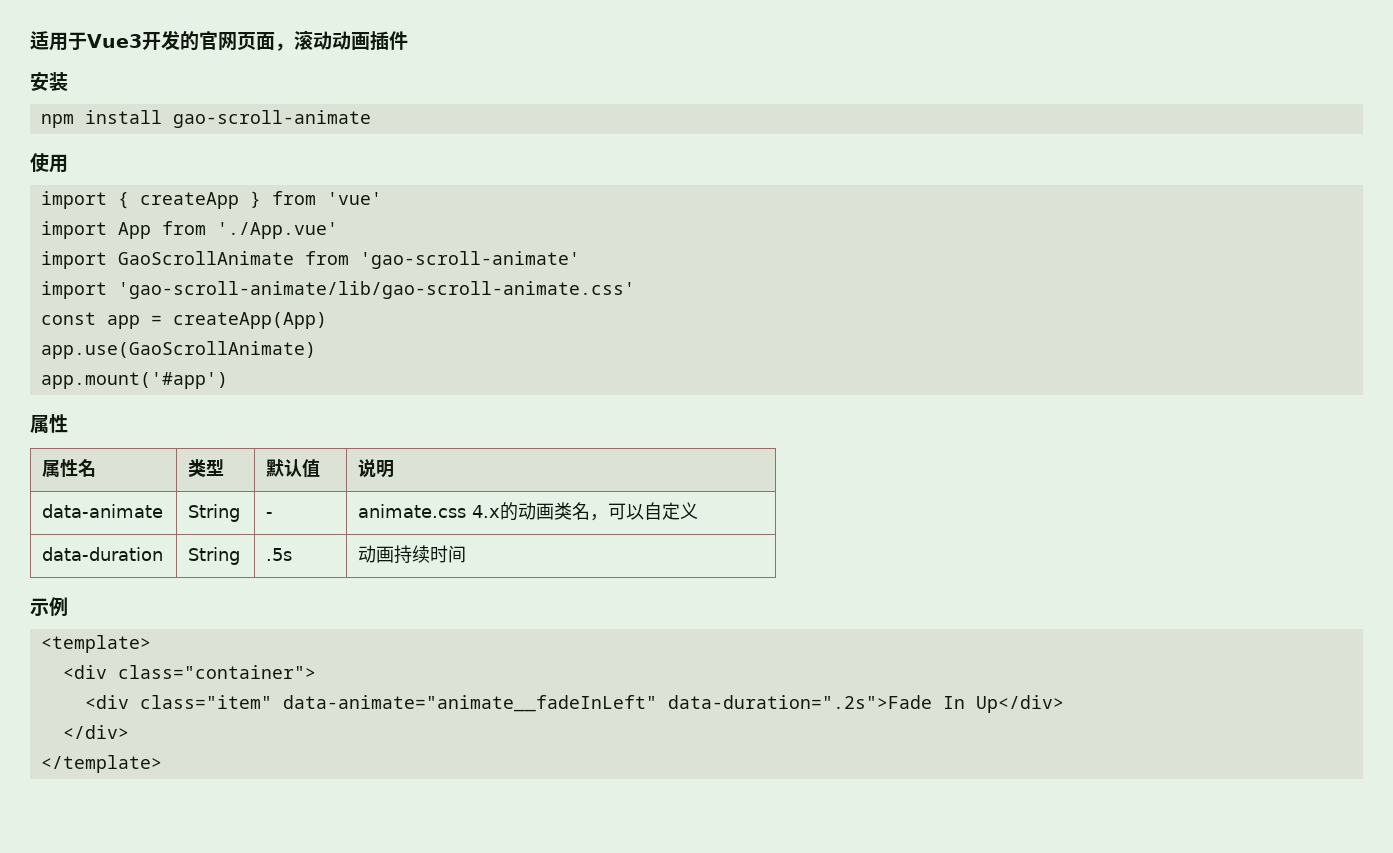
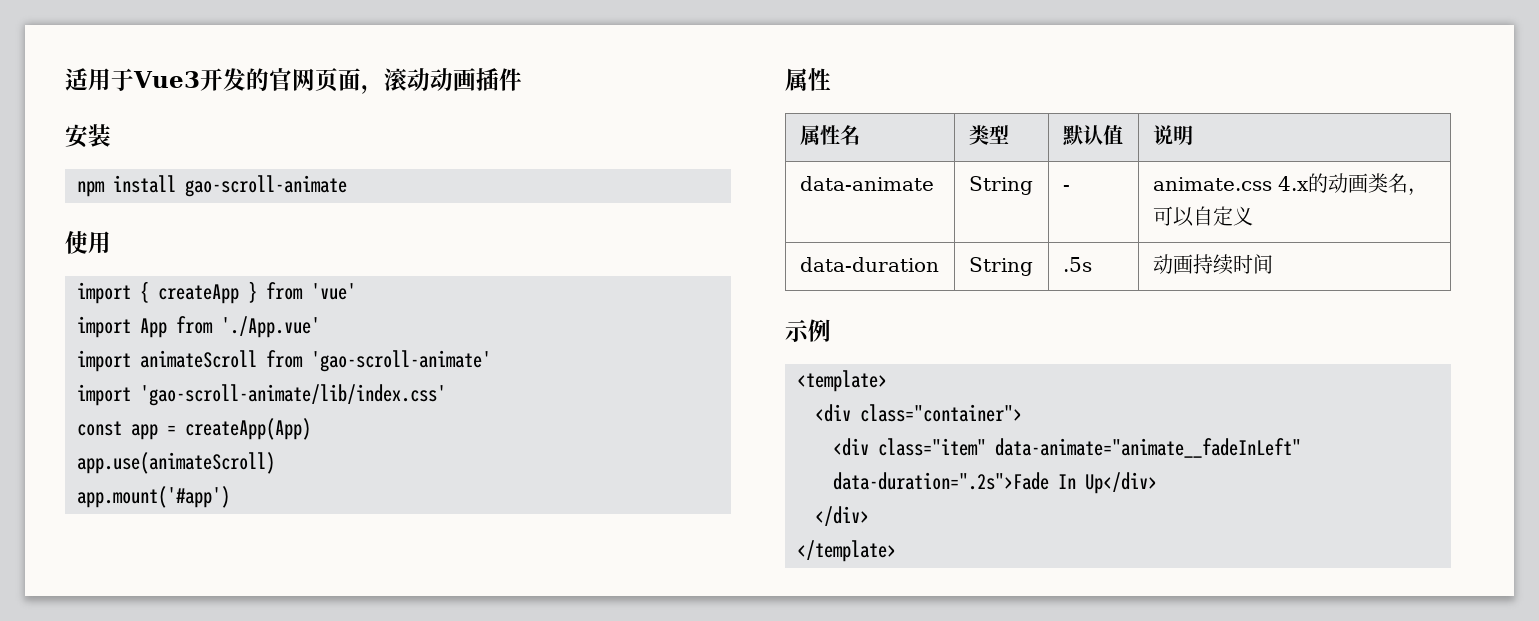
[117,251,294,265] GaoScrollAnimate -> [140,350,257,368] animateScroll
[117,281,635,299] 'gao-scroll-animate/lib/gao-scroll-animate.css' -> [140,384,446,406] 'gao-scroll-animate/lib/index.css'
[40,341,316,359] app.use(GaoScrollAnimate) -> [77,452,275,474] app.use(animateScroll)

